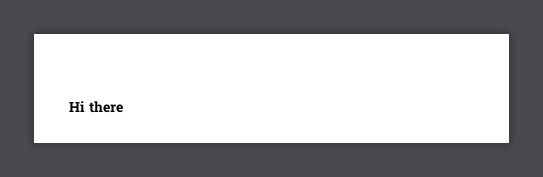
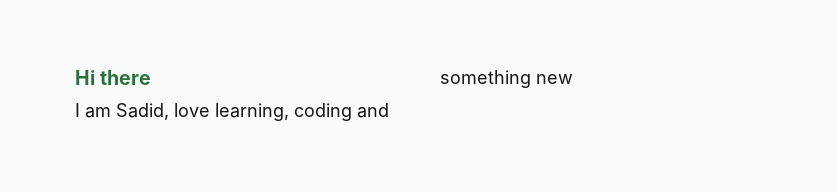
(123, 107) none -> [75,103,389,121] [440,70,573,88] // I am Sadid, love learning, coding and something new

